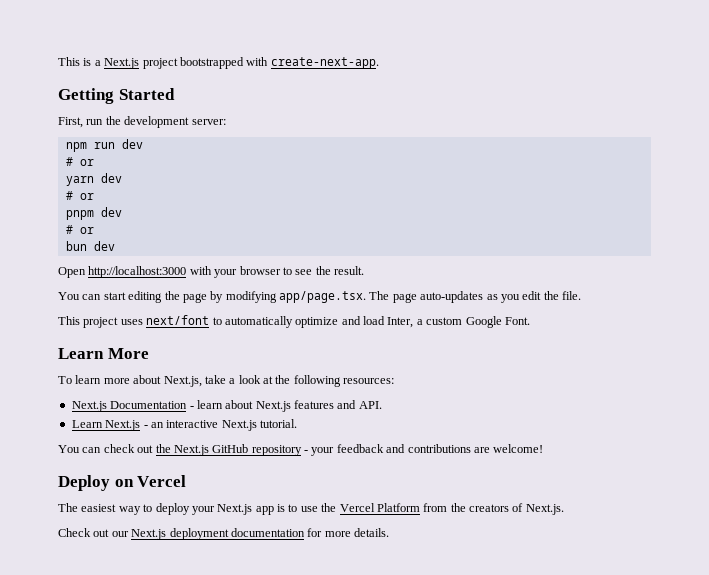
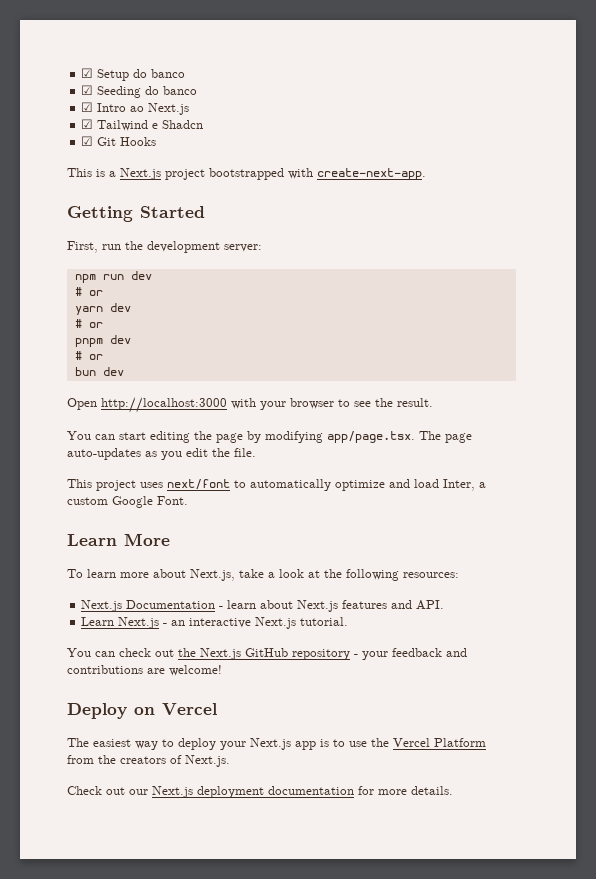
(58, 61) none -> [81,68,186,81] [81,85,198,98] [81,102,190,115] [81,119,204,131] [81,136,157,146] ☑ Setup do banco // ☑ Seeding do banco // ☑ Intro ao Next.js // ☑ Tailwind e Shadcn // ☑ Git Hooks //

